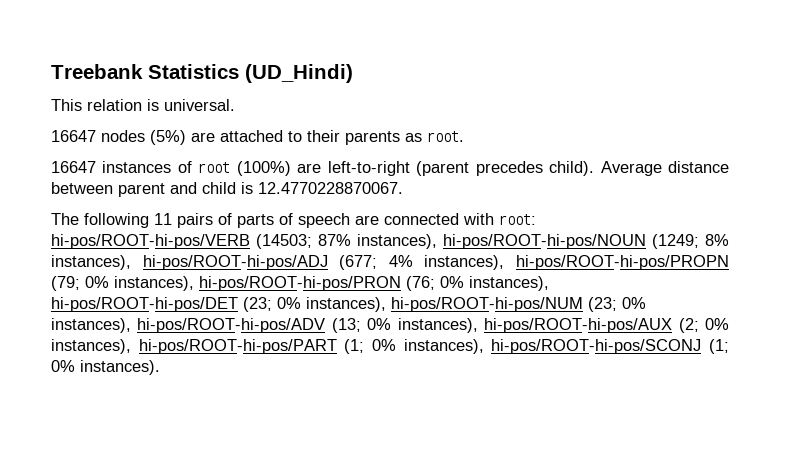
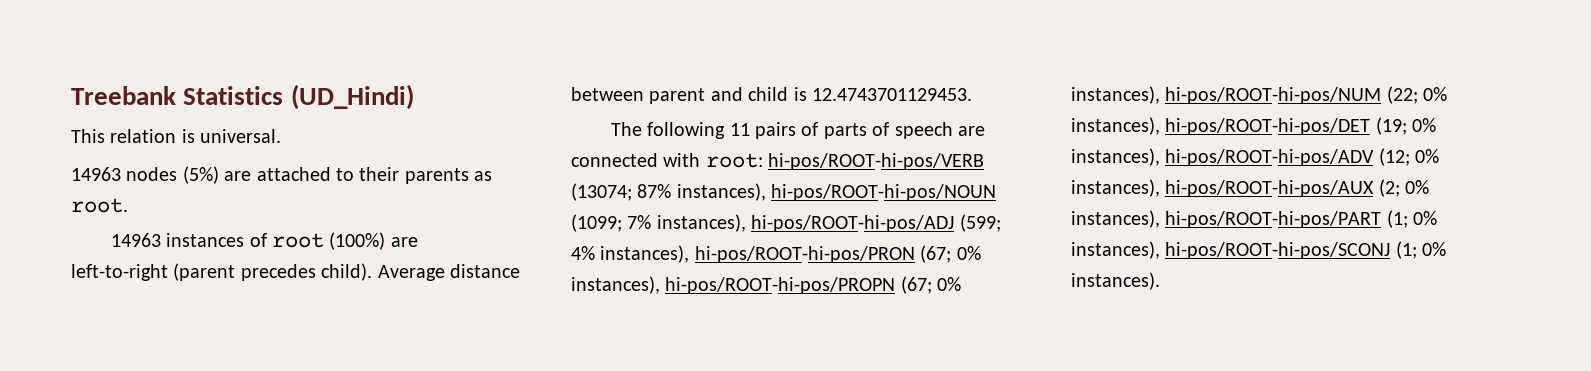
[51,130,96,142] 16647 -> [71,167,121,181] 14963
[51,161,96,173] 16647 -> [110,233,161,247] 14963
[258,182,403,194] 12.4770228870067. -> [812,88,972,101] 12.4743701129453.
[256,234,312,249] (14503; -> [571,183,632,201] (13074;
[652,234,729,249] (1249; 8% -> [571,214,652,232] (1099; 7%
[339,255,378,270] (677; -> [959,214,1001,232] (599;
[516,255,730,270] [51,276,549,291] [51,297,617,312] hi-pos/ROOT-hi-pos/PROPN (79; 0% instances), hi-pos/ROOT-hi-pos/PRON (76; 0% instances), hi-pos/ROOT-hi-pos/DET (23; 0% instances), hi-pos/ROOT-hi-pos/NUM (23; -> [694,245,981,263] [571,276,962,294] [1071,86,1448,104] [1071,117,1407,135] hi-pos/ROOT-hi-pos/PRON (67; 0% instances), hi-pos/ROOT-hi-pos/PROPN (67; 0% instances), hi-pos/ROOT-hi-pos/NUM (22; 0% instances), hi-pos/ROOT-hi-pos/DET (19;
[331,318,361,333] (13; -> [1378,148,1410,166] (12;

